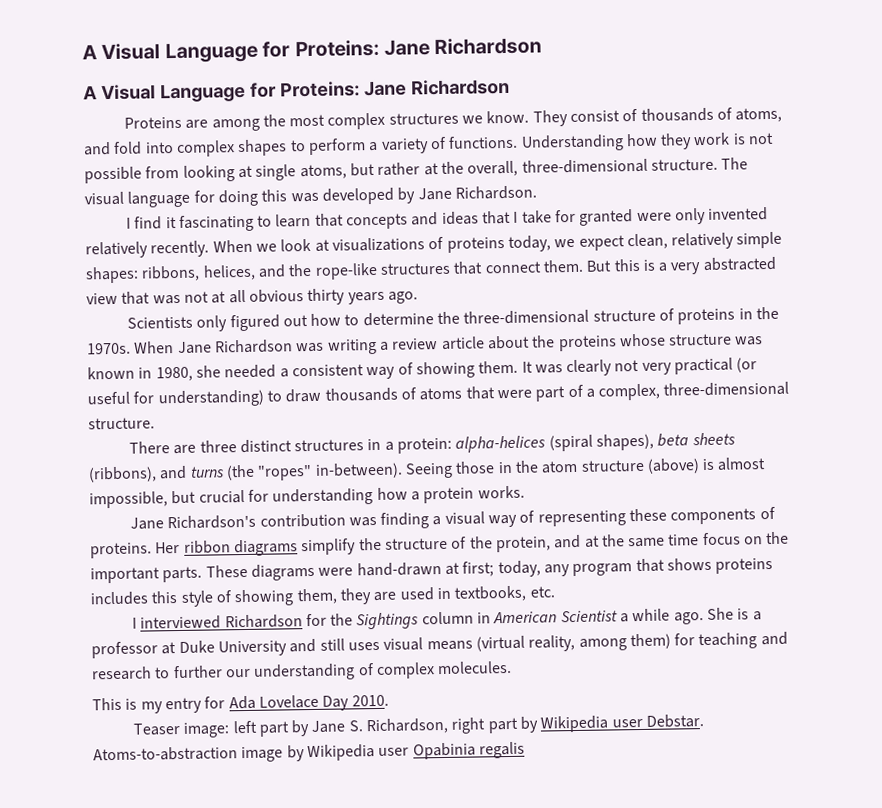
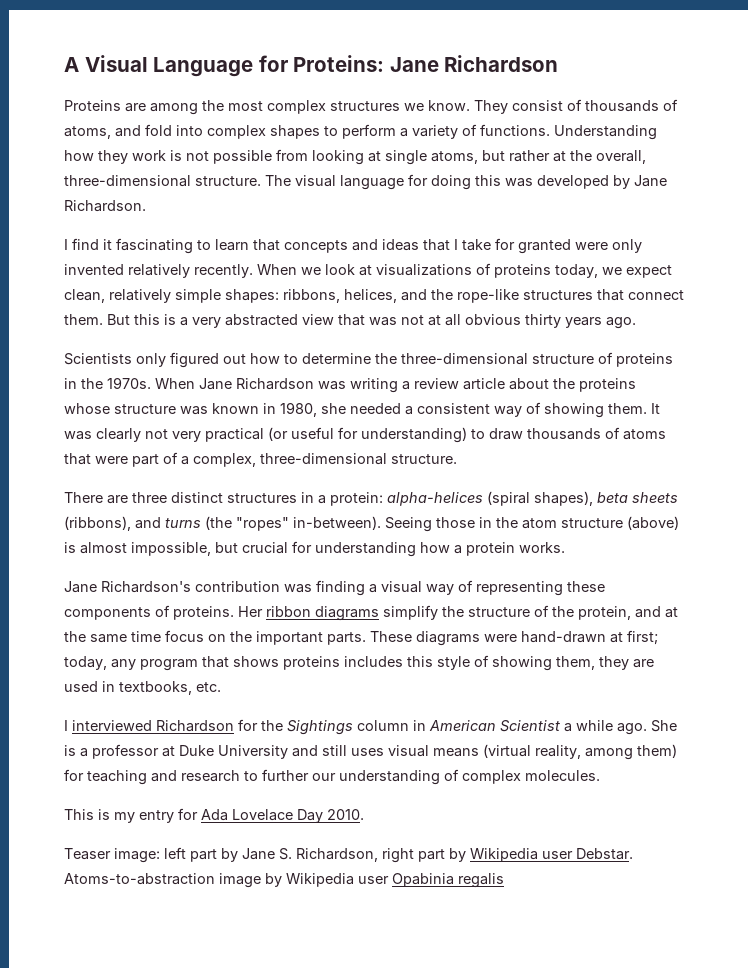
[82,37,543,64] [83,78,510,103] A Visual Language for Proteins: Jane Richardson // A Visual Language for Proteins: Jane Richardson -> [64,55,559,77] A Visual Language for Proteins: Jane Richardson

